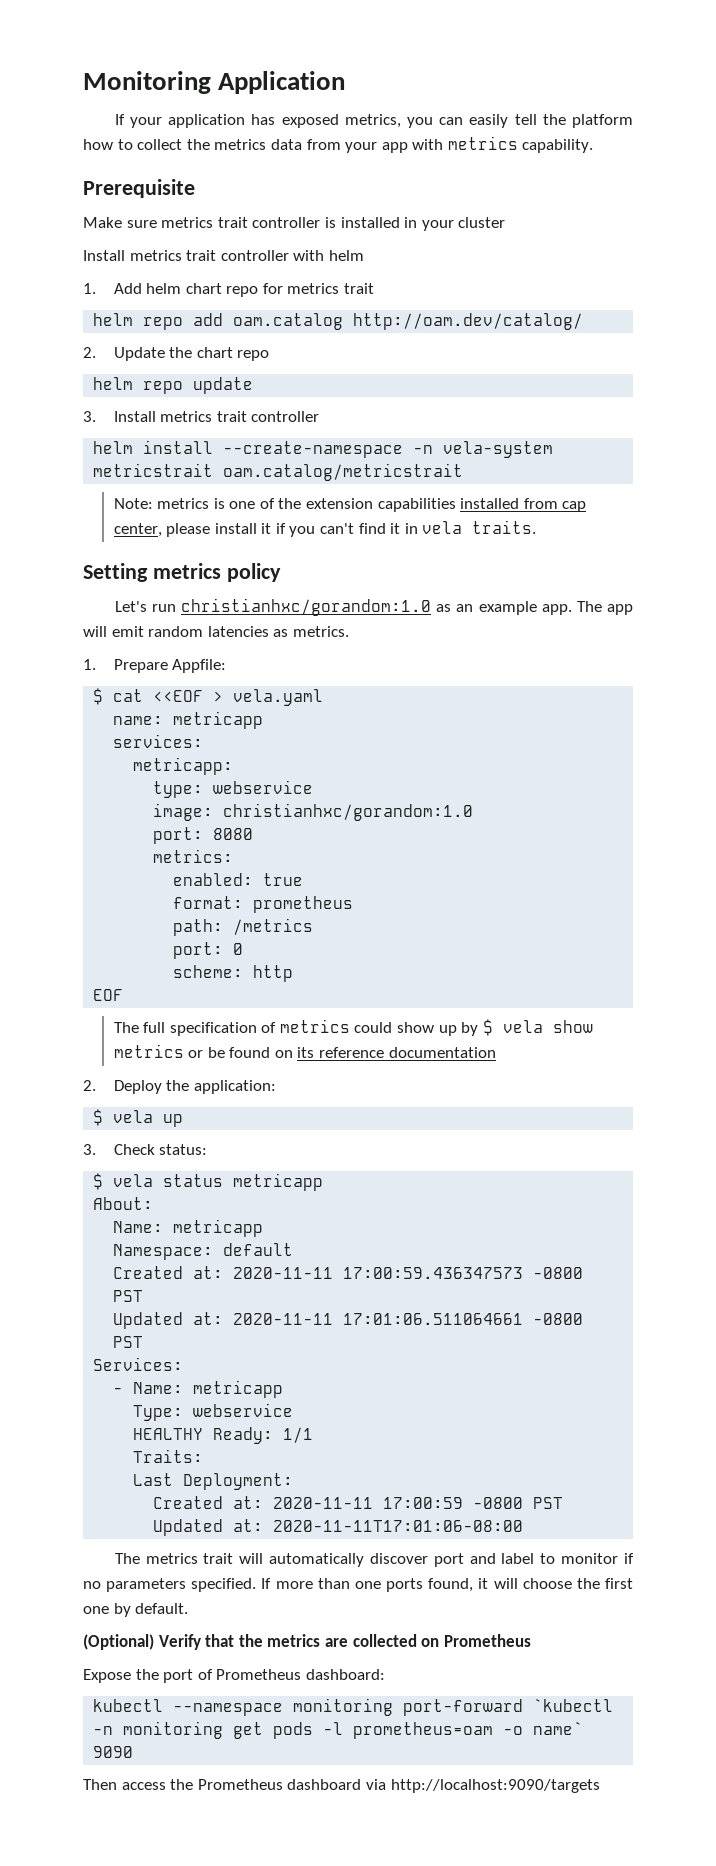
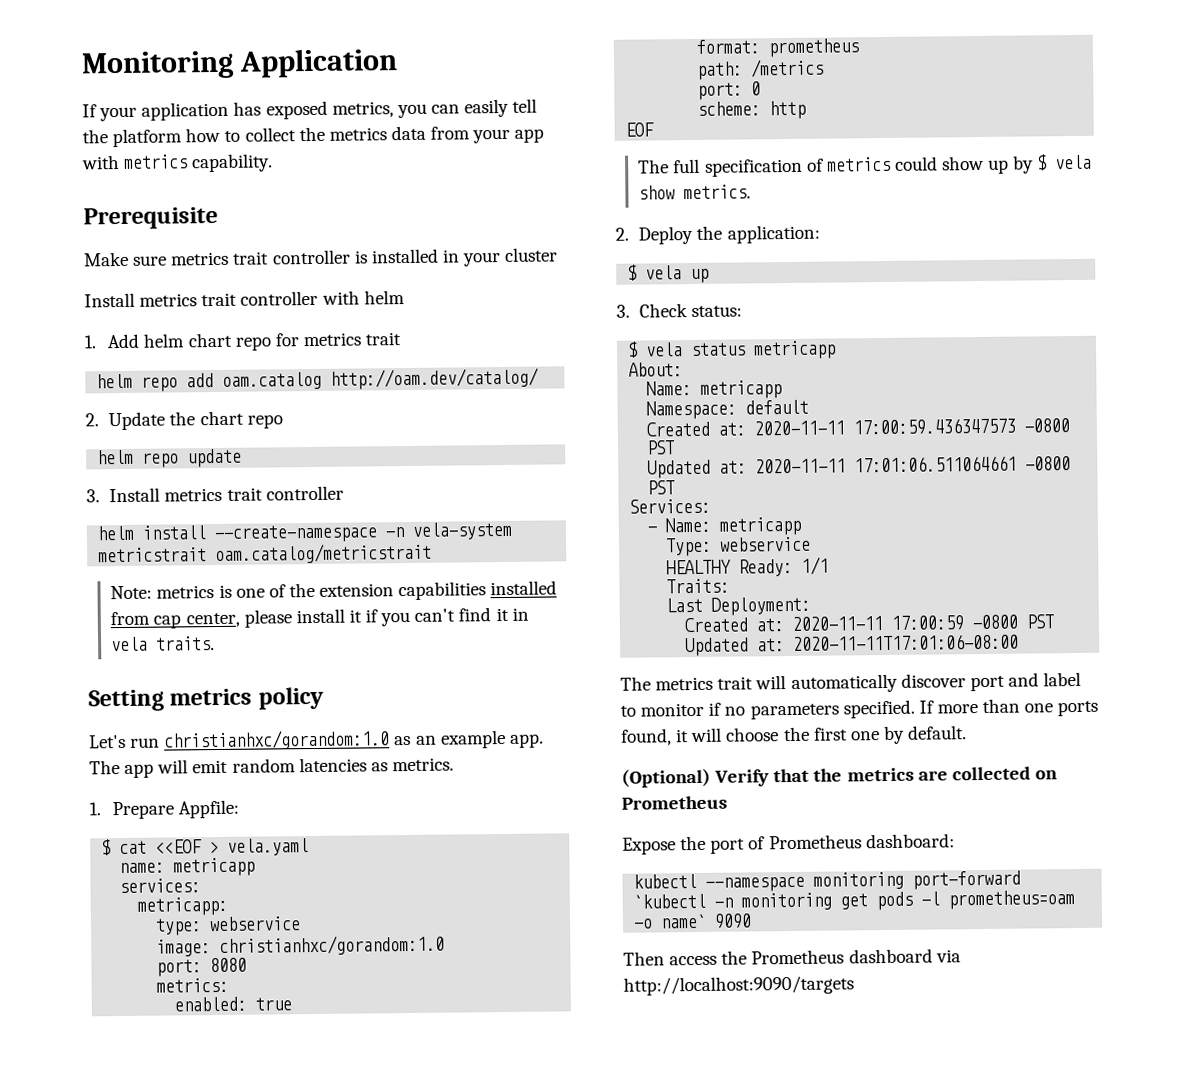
[113,1044,496,1058] metrics or be found on its reference documentation -> [683,184,752,200] metrics.

